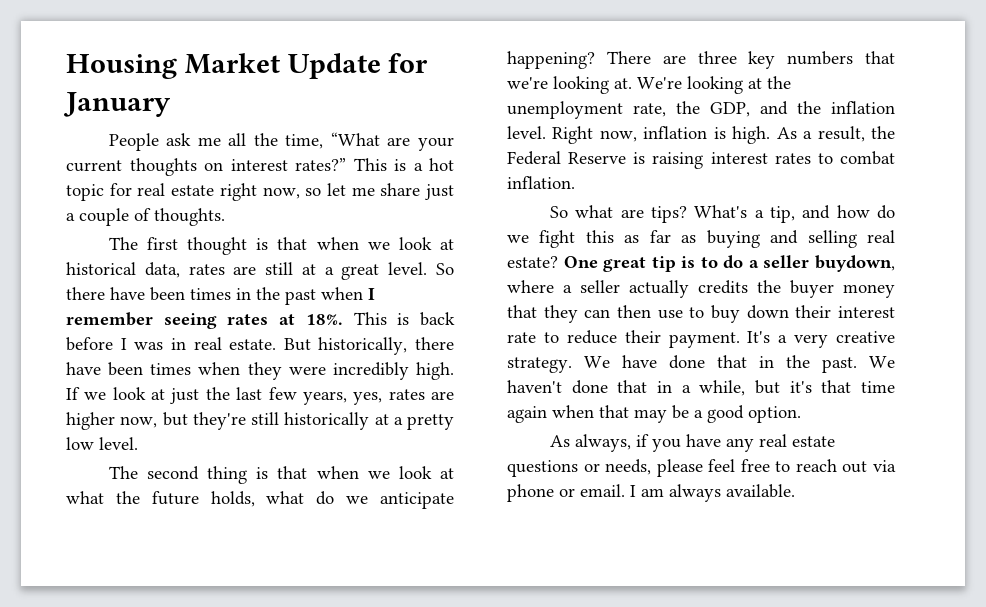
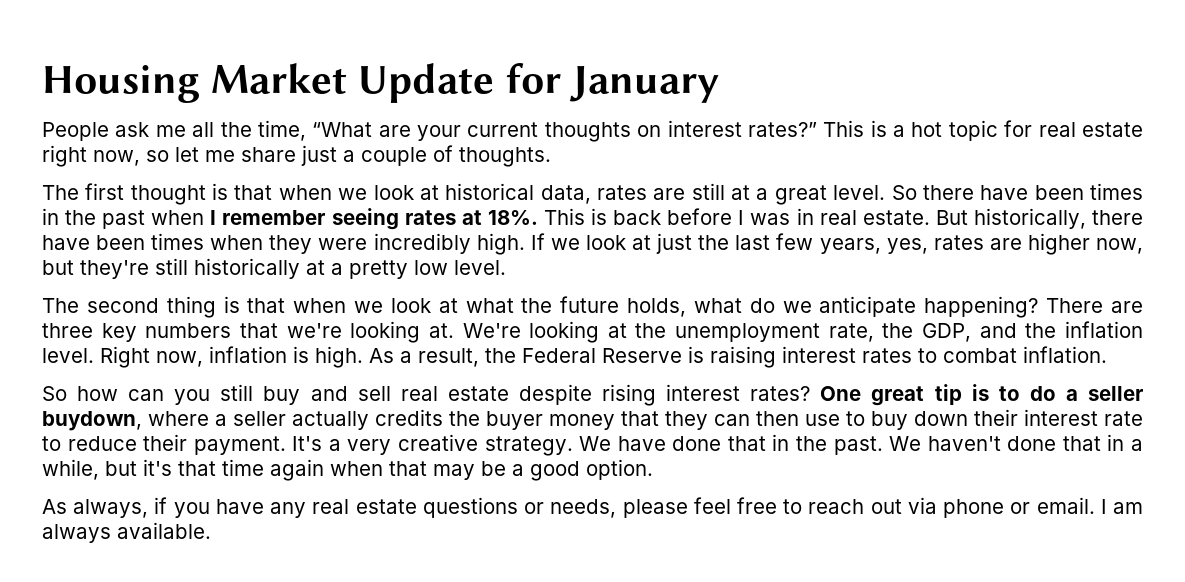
[575,205,895,223] [507,230,895,248] [507,256,558,268] what are tips? What's a tip, and how do we fight this as far as buying and selling real estate? -> [77,384,811,406] how can you still buy and sell real estate despite rising interest rates?

